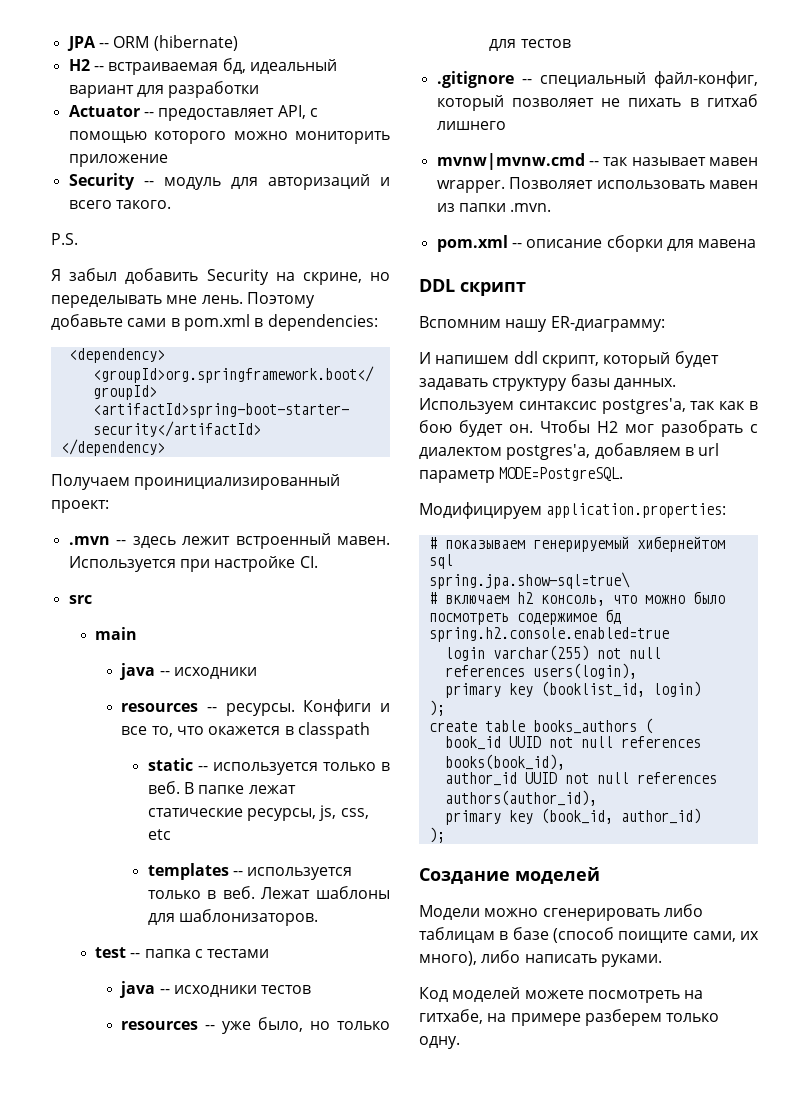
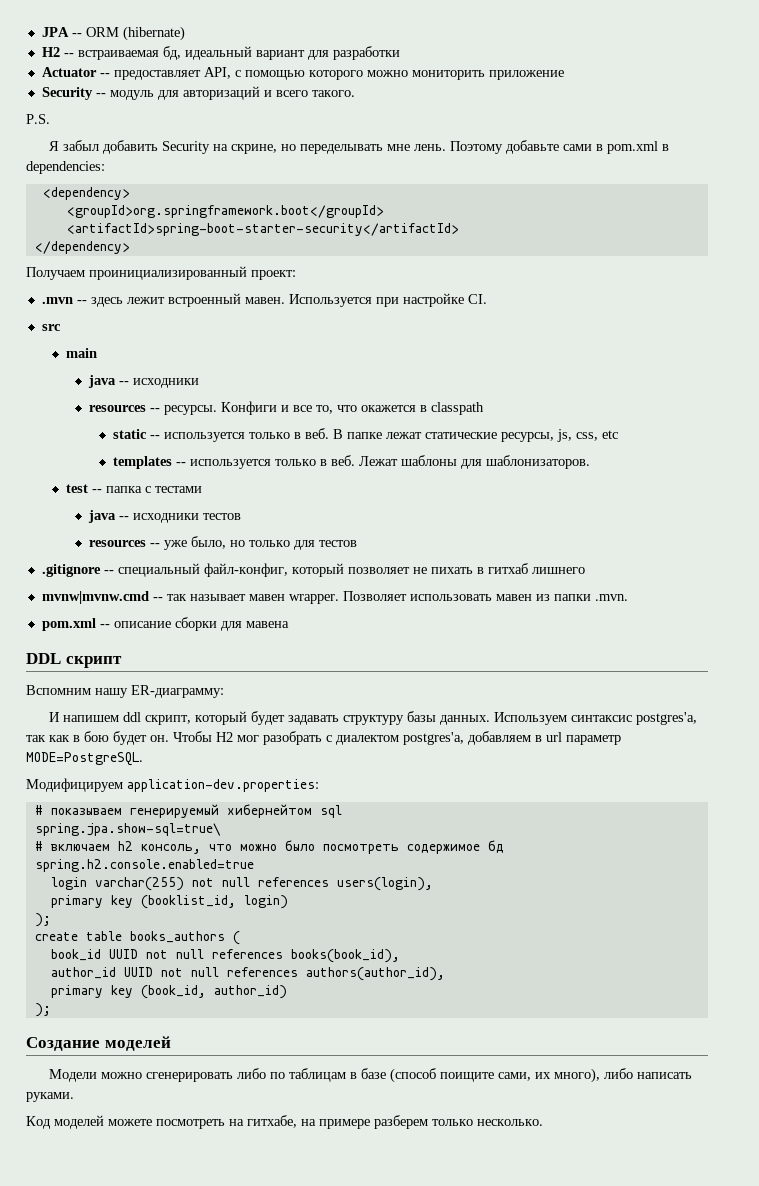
[546,503,727,518] application.properties: -> [127,779,319,792] application-dev.properties:
(703, 910) none -> [269,1072,285,1079] по
[419,1036,460,1049] одну. -> [477,1119,543,1126] несколько.

